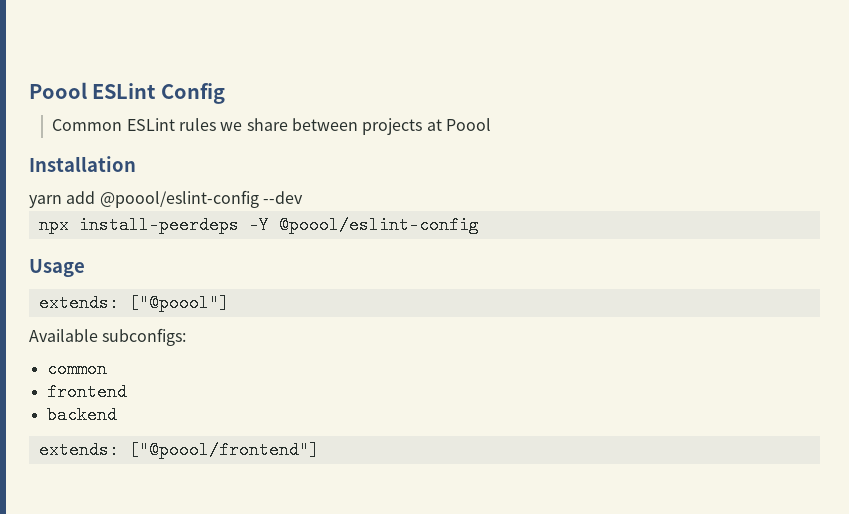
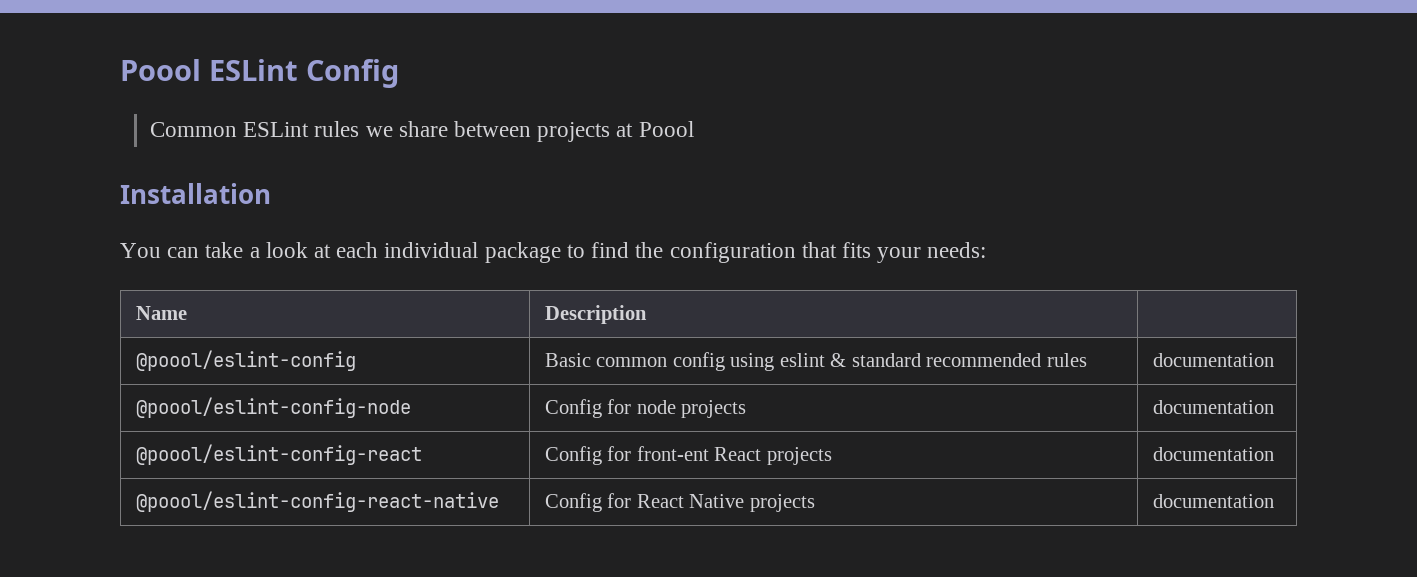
[29,190,303,208] [38,216,479,234] [29,259,85,277] [38,294,229,312] [29,328,187,346] [46,360,107,378] [46,383,127,401] [46,406,117,424] [38,441,319,459] yarn add @poool/eslint-config --dev // npx install-peerdeps -Y @poool/eslint-config // Usage // extends: ["@poool"] // Available subconfigs: // common // frontend // backend // extends: ["@poool/frontend"] -> [120,242,987,263] [135,306,187,320] [544,305,647,324] [135,350,356,371] [544,352,1087,371] [1152,353,1274,367] [135,397,411,418] [544,399,747,418] [1152,400,1274,414] [135,444,422,465] [544,446,832,465] [1152,447,1274,461] [135,491,499,512] [544,493,815,512] [1152,494,1274,508] You can take a look at each individual package to find the configuration that fits your needs: // Name | Description | // @poool/eslint-config | Basic common config using eslint & standard recommended rules | documentation // @poool/eslint-config-node | Config for node projects | documentation // @poool/eslint-config-react | Config for front-ent React projects | documentation // @poool/eslint-config-react-native | Config for React Native projects | documentation

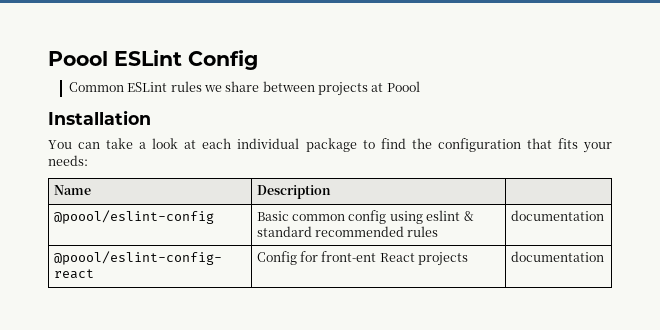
[135,397,411,418] [544,399,747,418] [1152,400,1274,414] // @poool/eslint-config-node | Config for node projects | documentation -> (604, 215) none
[135,491,499,512] [544,493,815,512] [1152,494,1274,508] // @poool/eslint-config-react-native | Config for React Native projects | documentation -> (604, 256) none

